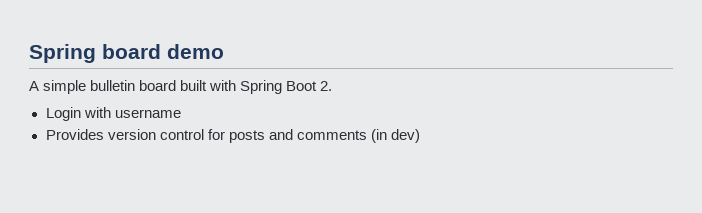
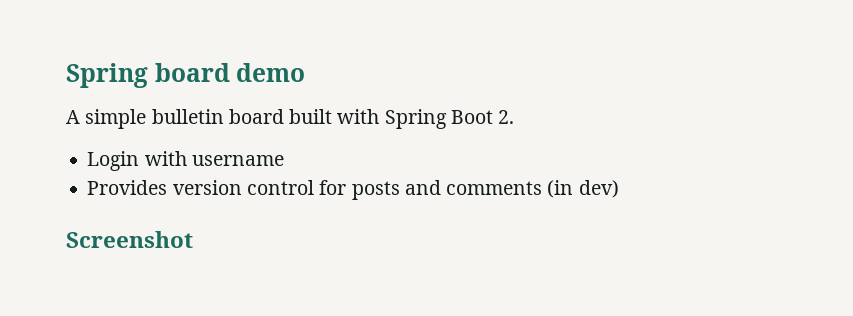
(420, 136) none -> [66,231,193,248] // Screenshot

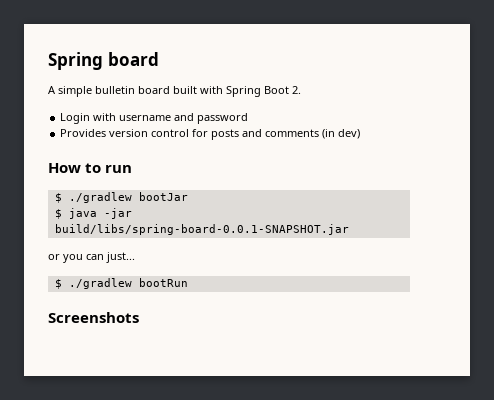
[236,63,306,82] demo -> (159, 59) none
(284, 160) none -> [174,113,249,124] and password
[66,231,193,248] Screenshot -> [48,163,133,173] [54,192,188,203] [54,208,132,219] [54,224,349,235] [48,252,135,263] [54,278,188,289] [48,312,139,323] How to run // $ ./gradlew bootJar // $ java -jar build/libs/spring-board-0.0.1-SNAPSHOT.jar // or you can just... // $ ./gradlew bootRun // Screenshots

